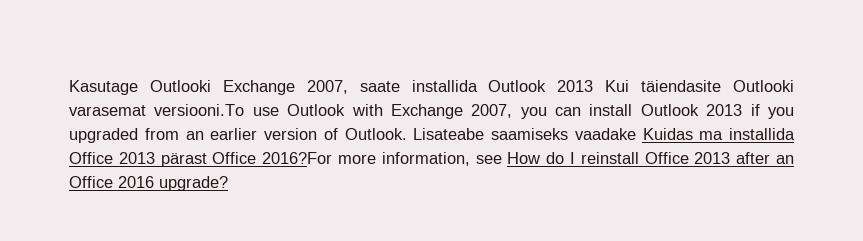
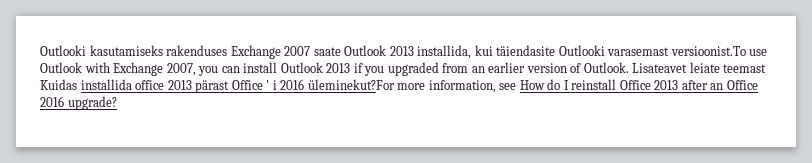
[69,80,794,95] [69,104,245,116] Kasutage Outlooki Exchange 2007, saate installida Outlook 2013 Kui täiendasite Outlooki varasemat versiooni.To -> [40,45,746,59] Outlooki kasutamiseks rakenduses Exchange 2007 saate Outlook 2013 installida, kui täiendasite Outlooki varasemast versioonist.To
[413,128,795,140] [69,152,333,167] Lisateabe saamiseks vaadake Kuidas ma installida Office 2013 pärast Office 2016?For -> [632,62,767,73] [40,79,395,93] Lisateavet leiate teemast Kuidas installida office 2013 pärast Office ' i 2016 üleminekut?For

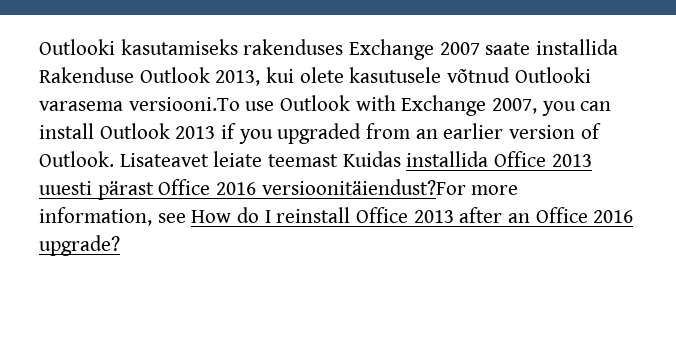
[344,45,746,59] Outlook 2013 installida, kui täiendasite Outlooki varasemast versioonist.To -> [536,39,619,55] [39,67,591,86] [39,97,240,111] installida Rakenduse Outlook 2013, kui olete kasutusele võtnud Outlooki varasema versiooni.To
[135,79,395,93] office 2013 pärast Office ' i 2016 üleminekut?For -> [494,151,592,167] [39,179,466,200] Office 2013 uuesti pärast Office 2016 versioonitäiendust?For

